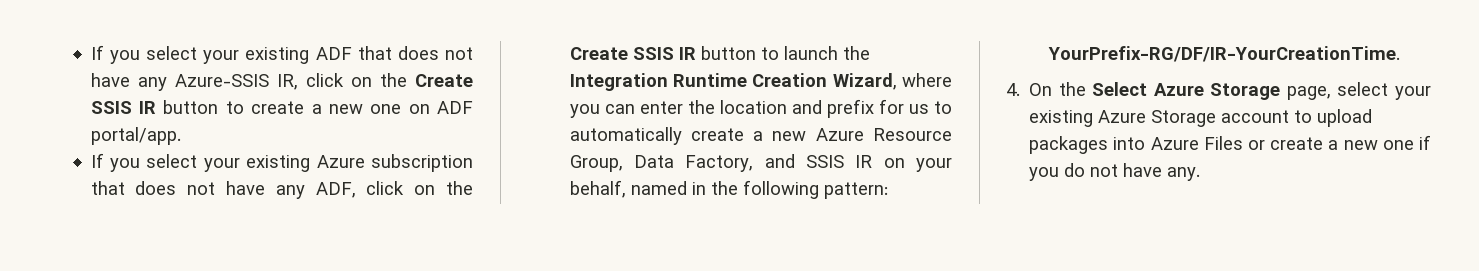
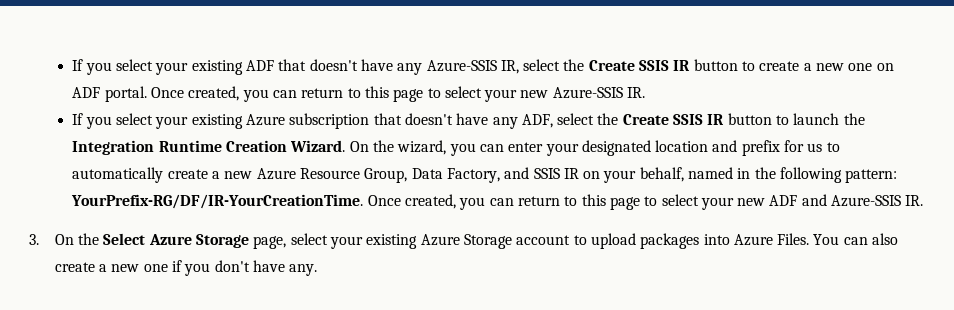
[397,46,474,60] does not -> [309,59,358,71] doesn't
[305,73,372,87] click on -> [523,59,561,71] select
[90,127,181,145] portal/app. -> [104,86,646,102] portal. Once created, you can return to this page to select your new Azure-SSIS IR.
[135,181,216,195] does not -> [404,113,453,125] doesn't
[366,181,436,195] click on -> [557,113,595,125] select
[832,73,952,90] Wizard, where -> [290,140,447,155] Wizard. On the wizard,
[687,100,715,114] the -> [545,140,651,156] your designated
[1006,83,1020,96] // 4. -> [367,194,924,210] [29,234,39,245] Once created, you can return to this page to select your new ADF and Azure-SSIS IR. // 3.
[1203,136,1266,150] Files or -> [777,233,899,245] Files. You can also
[1064,163,1119,177] do not -> [214,260,250,272] don't

